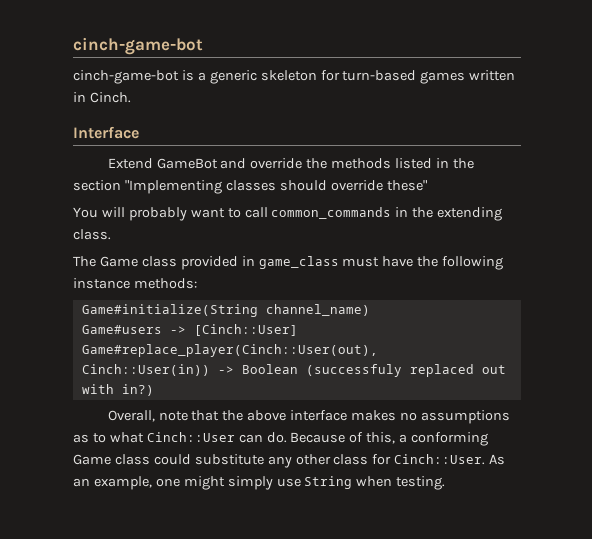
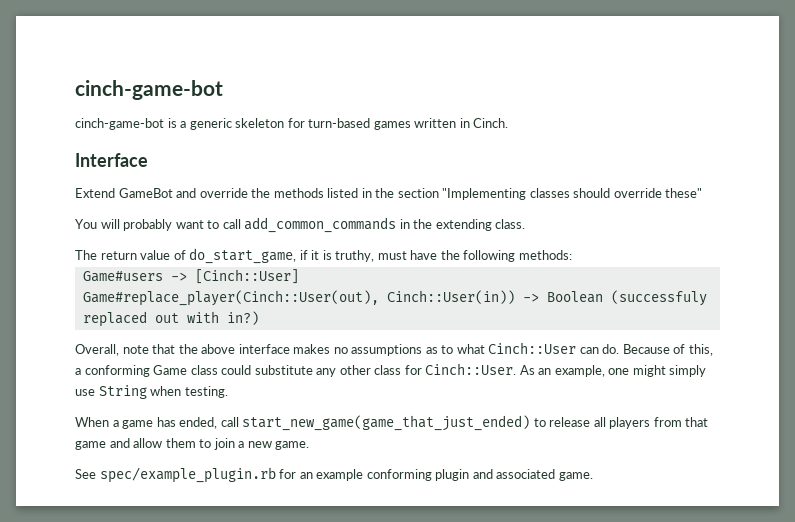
[271,207,392,219] common_commands -> [244,217,397,233] add_common_commands
[99,256,339,270] Game class provided in game_class -> [100,248,375,264] return value of do_start_game, if it is truthy,
[73,278,130,289] instance -> (516, 256) none
[81,304,370,317] // Game#initialize(String channel_name) -> (572, 255) none
(446, 483) none -> [75,415,709,431] [75,438,310,450] [75,467,593,483] // When a game has ended, call start_new_game(game_that_just_ended) to release all players from that game and allow them to join a new game. // See spec/example_plugin.rb for an example conforming plugin and associated game.

